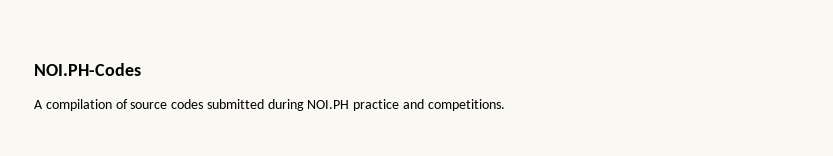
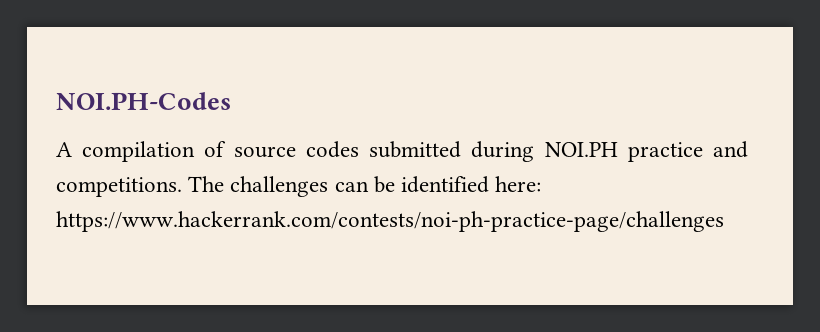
(505, 105) none -> [188,176,542,197] [56,211,724,232] The challenges can be identified here: https://www.hackerrank.com/contests/noi-ph-practice-page/challenges

